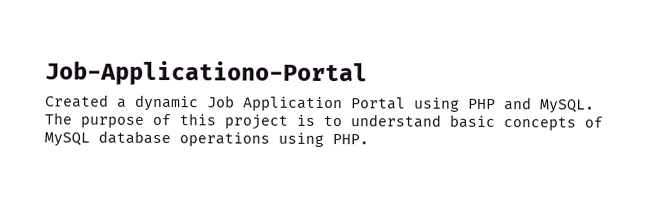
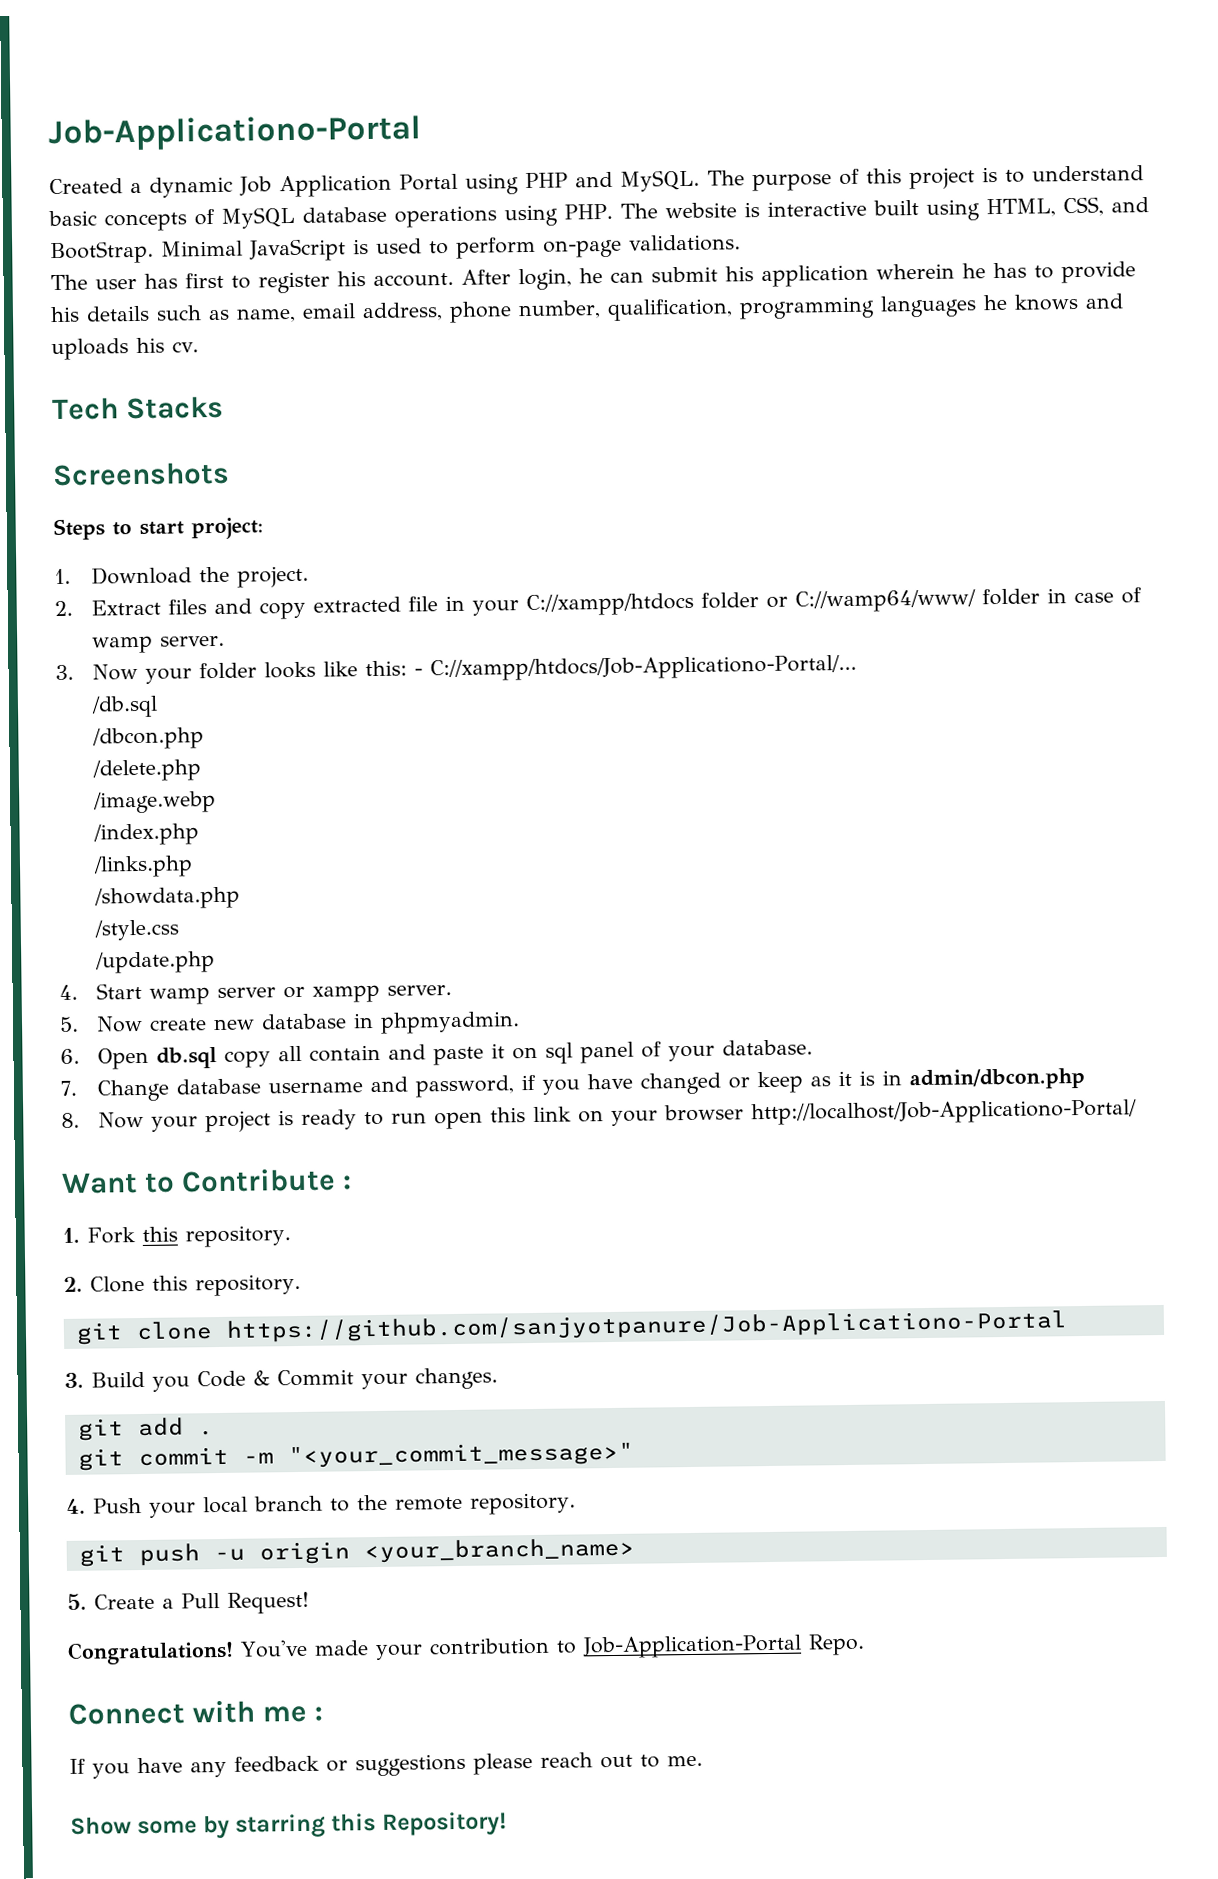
(369, 139) none -> [619,196,1149,221] [50,234,741,265] [50,261,1136,294] [50,293,1124,323] [51,337,199,361] [52,395,224,421] [52,461,230,487] [53,517,263,541] [54,565,310,588] [54,587,1143,620] [92,635,226,654] [55,654,858,684] [91,695,159,718] [92,727,205,750] [92,759,202,782] [93,790,217,814] [93,823,200,846] [93,855,194,878] [94,886,241,910] [94,919,180,941] [95,951,216,974] [59,982,453,1005] [59,1011,521,1034] [60,1039,814,1070] [60,1067,1086,1102] [61,1099,1138,1133] [61,1168,352,1194] [62,1225,291,1248] [63,1273,301,1297] [75,1310,1068,1345] [64,1367,498,1392] [77,1417,214,1441] [77,1441,634,1471] [66,1492,576,1518] [78,1537,635,1567] [67,1591,309,1614] [67,1633,865,1665] [68,1700,323,1725] [69,1752,703,1779] [70,1811,507,1839] The website is interactive built using HTML, CSS, and BootStrap. Minimal JavaScript is used to perform on-page validations. // The user has first to register his account. After login, he can submit his application wherein he has to provide his details such as name, email address, phone number, qualification, programming languages he knows and uploads his cv. // Tech Stacks // Screenshots // Steps to start project: // 1. Download the project. // 2. Extract files and copy extracted file in your C://xampp/htdocs folder or C://wamp64/www/ folder in case of wamp server. // 3. Now your folder looks like this: - C://xampp/htdocs/Job-Applicationo-Portal/... // /db.sql // /dbcon.php // /delete.php // /image.webp // /index.php // /links.php // /showdata.php // /style.css // /update.php // 4. Start wamp server or xampp server. // 5. Now create new database in phpmyadmin. // 6. Open db.sql copy all contain and paste it on sql panel of your database. // 7. Change database username and password, if you have changed or keep as it is in admin/dbcon.php // 8. Now your project is ready to run open this link on your browser http://localhost/Job-Applicationo-Portal/ // Want to Contribute : // 1. Fork this repository. // 2. Clone this repository. // git clone https://github.com/sanjyotpanure/Job-Applicationo-Portal // 3. Build you Code & Commit your changes. // git add . // git commit -m "<your_commit_message>" // 4. Push your local branch to the remote repository. // git push -u origin <your_branch_name> // 5. Create a Pull Request! // Congratulations! You've made your contribution to Job-Application-Portal Repo. // Connect with me : // If you have any feedback or suggestions please reach out to me. // Show some by starring this Repository!

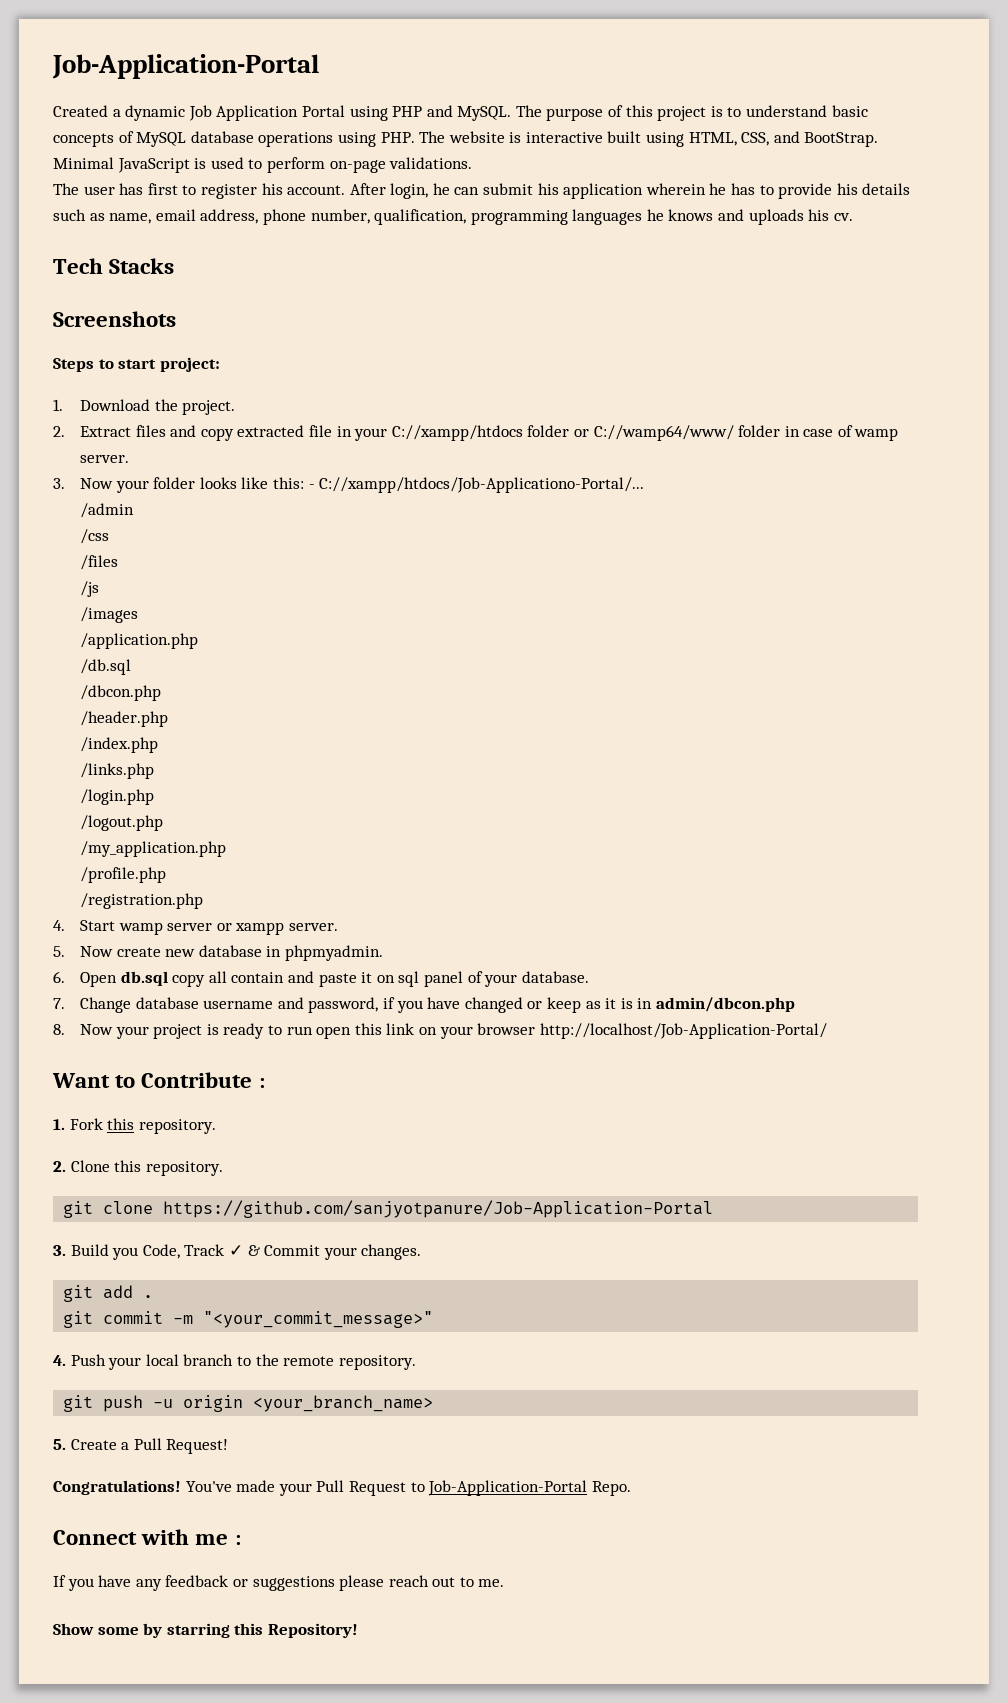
[48,114,421,152] Job-Applicationo-Portal -> [52,54,319,79] Job-Application-Portal
(858, 668) none -> [80,503,135,518] [80,529,110,544] [80,555,119,570] [80,581,100,597] [80,607,139,623] [80,633,199,649] // /admin // /css // /files // /js // /images // /application.php
[92,759,202,782] [93,790,217,814] /delete.php // /image.webp -> [80,711,169,727] /header.php
[94,886,241,910] [94,919,180,941] [95,951,216,974] /showdata.php // /style.css // /update.php -> [80,789,155,805] [80,815,164,831] [80,841,227,857] [80,867,167,883] [80,893,204,909] /login.php // /logout.php // /my_application.php // /profile.php // /registration.php
[751,1099,1138,1126] http://localhost/Job-Applicationo-Portal/ -> [539,1023,827,1039] http://localhost/Job-Application-Portal/
[225,1310,1068,1343] https://github.com/sanjyotpanure/Job-Applicationo-Portal -> [163,1200,714,1218] https://github.com/sanjyotpanure/Job-Application-Portal
[197,1370,246,1388] Code -> [142,1244,243,1259] Code, Track ✓
[428,1637,550,1656] contribution -> [316,1480,406,1496] Pull Request

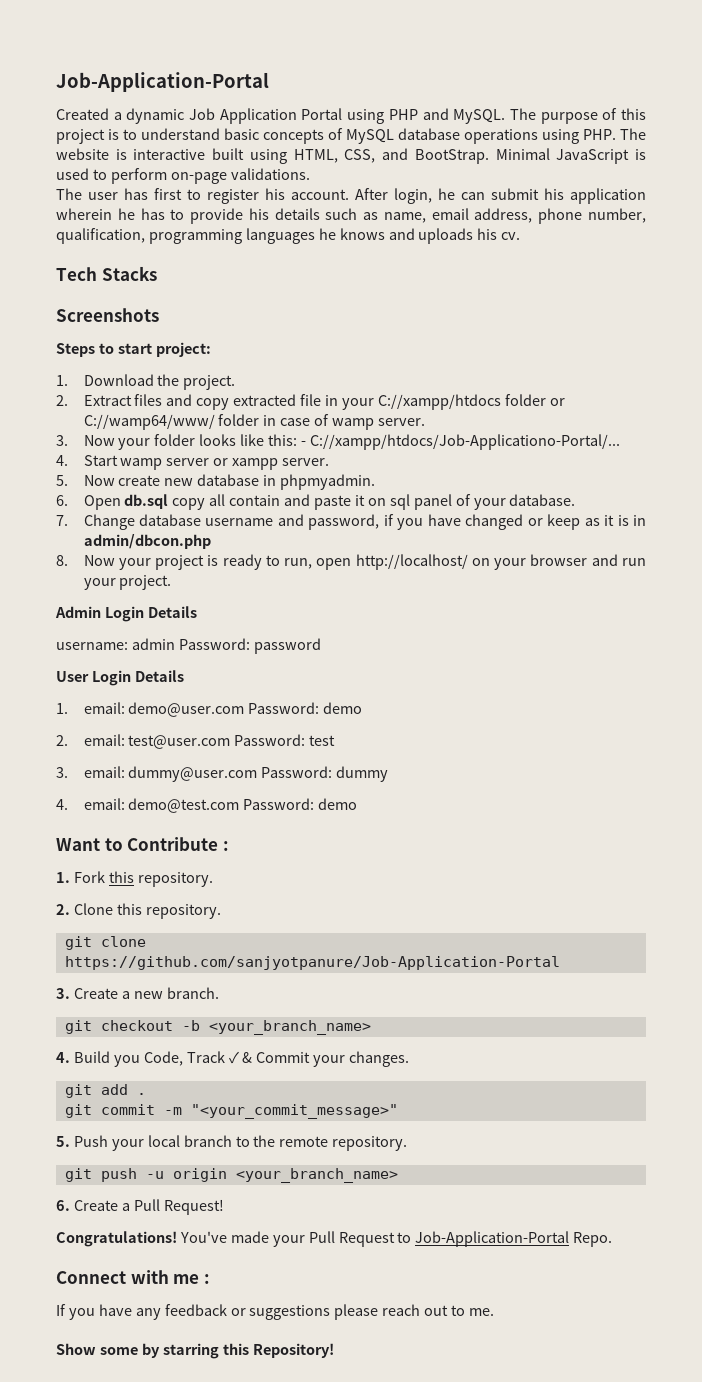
[80,503,135,518] [80,529,110,544] [80,555,119,570] [80,581,100,597] [80,607,139,623] [80,633,199,649] [80,659,132,675] [80,685,162,701] [80,711,169,727] [80,737,159,753] [80,763,155,779] [80,789,155,805] [80,815,164,831] [80,841,227,857] [80,867,167,883] [80,893,204,909] // /admin // /css // /files // /js // /images // /application.php // /db.sql // /dbcon.php // /header.php // /index.php // /links.php // /login.php // /logout.php // /my_application.php // /profile.php // /registration.php -> (620, 442) none
[286,1023,827,1039] run open this link on your browser http://localhost/Job-Application-Portal/ -> [284,554,646,570] [83,575,172,590] [55,606,197,622] [56,638,321,654] [56,670,184,686] [56,702,363,717] [56,734,336,749] [56,766,389,782] [56,798,358,813] run, open http://localhost/ on your browser and run your project. // Admin Login Details // username: admin Password: password // User Login Details // 1. email: demo@user.com Password: demo // 2. email: test@user.com Password: test // 3. email: dummy@user.com Password: dummy // 4. email: demo@test.com Password: demo
(66, 1250) none -> [73,987,219,999] [64,1020,371,1035] [56,1052,70,1063] Create a new branch. // git checkout -b <your_branch_name> // 4.
[53,1355,66,1366] 4. -> [56,1136,70,1147] 5.
[53,1439,66,1450] 5. -> [56,1200,70,1211] 6.

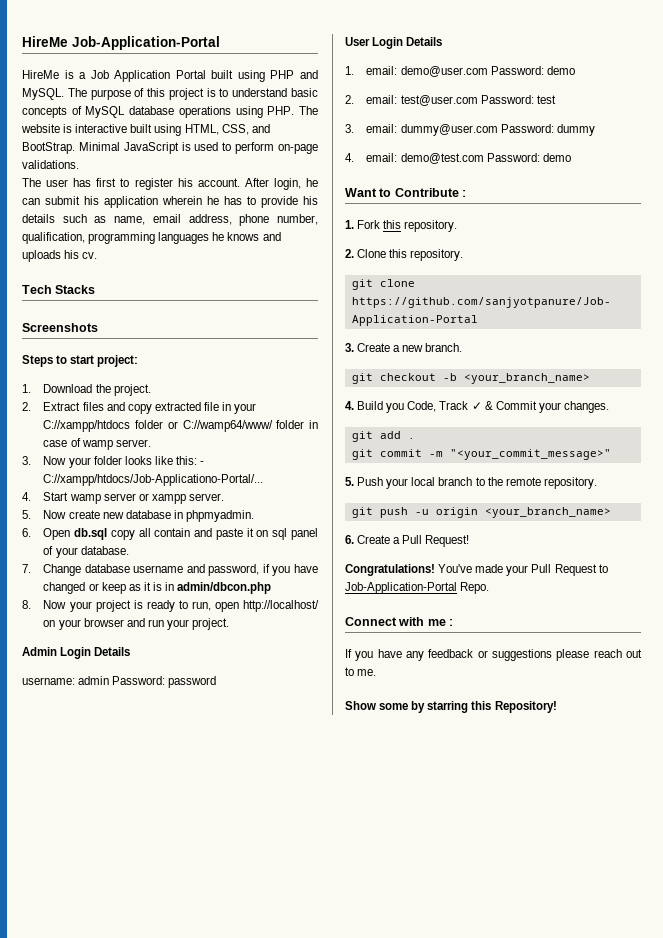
(56, 82) none -> [22,36,68,47] HireMe
[56,108,185,124] Created a dynamic -> [22,70,87,79] HireMe is a
(343, 114) none -> [211,70,234,79] built

